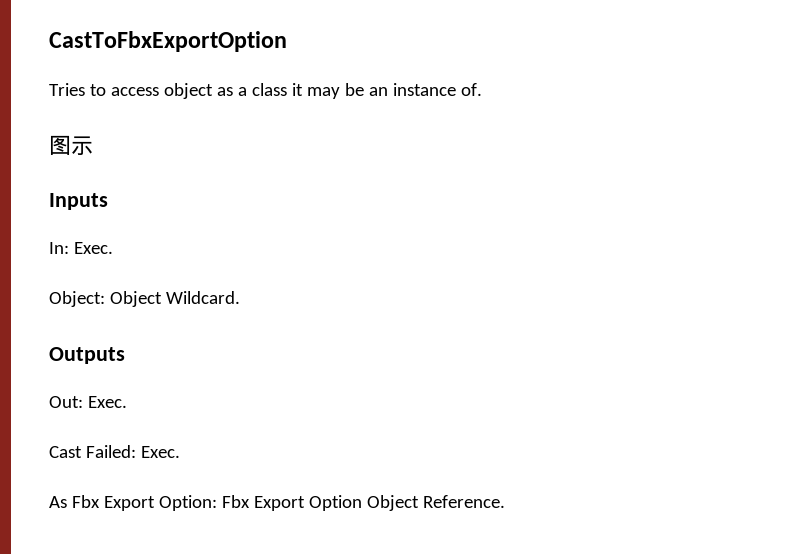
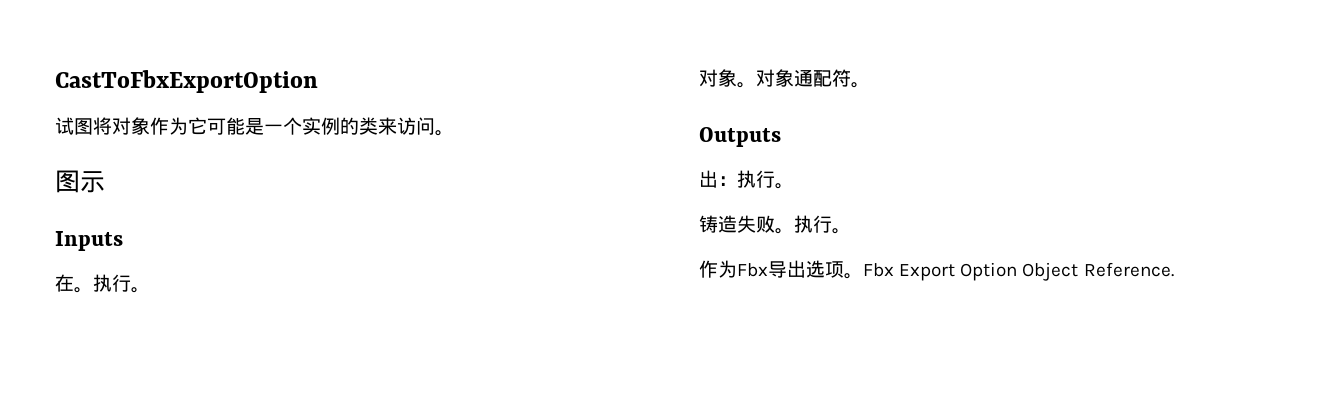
[49,83,482,99] [49,135,93,155] [49,193,108,210] [49,242,113,254] [49,291,240,307] [49,347,125,364] [49,396,127,408] [49,445,180,458] [49,495,217,511] Tries to access object as a class it may be an instance of. // 图示 // Inputs // In: Exec. // Object: Object Wildcard. // Outputs // Out: Exec. // Cast Failed: Exec. // As Fbx Export Option: -> [55,117,454,136] [55,170,105,193] [55,231,123,251] [55,274,150,293] [699,69,870,88] [699,127,781,147] [699,170,794,189] [699,215,851,234] [699,260,863,279] 试图将对象作为它可能是一个实例的类来访问。 // 图示 // Inputs // 在。执行。 // 对象。对象通配符。 // Outputs // 出：执行。 // 铸造失败。执行。 // 作为Fbx导出选项。

